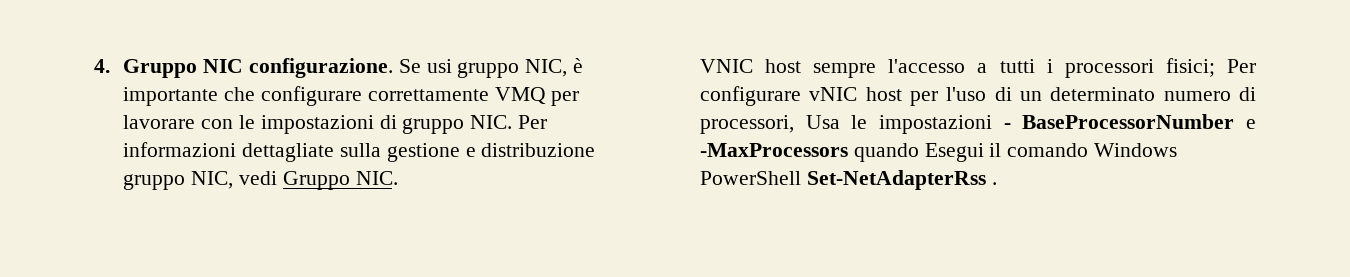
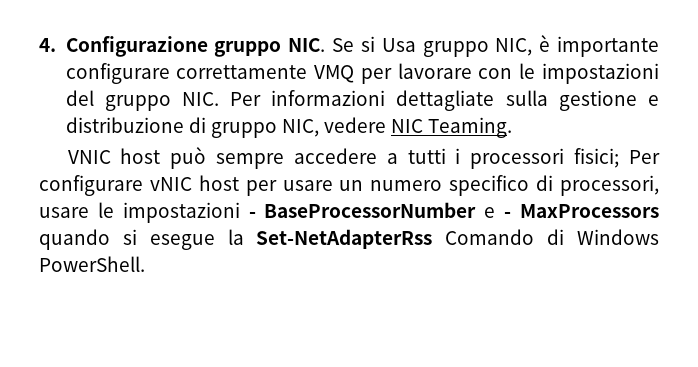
[123,58,452,78] Gruppo NIC configurazione. Se usi -> [65,36,416,57] Configurazione gruppo NIC. Se si Usa
[224,87,256,101] che -> (659, 46) none
[379,115,397,129] di -> [65,90,94,106] del
[123,171,398,190] gruppo NIC, vedi Gruppo NIC. -> [188,117,513,138] di gruppo NIC, vedere NIC Teaming.
[813,59,966,78] sempre l'accesso -> [170,147,377,169] può sempre accedere
[946,87,1231,101] l'uso di un determinato numero -> [282,175,530,196] usare un numero specifico
[805,115,840,129] Usa -> [39,207,89,218] usare
[700,143,1178,162] [700,170,997,190] -MaxProcessors quando Esegui il comando Windows PowerShell Set-NetAdapterRss . -> [504,204,660,218] [39,229,660,250] [39,256,145,272] - MaxProcessors quando si esegue la Set-NetAdapterRss Comando di Windows PowerShell.

